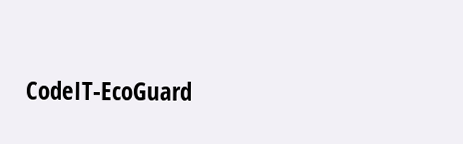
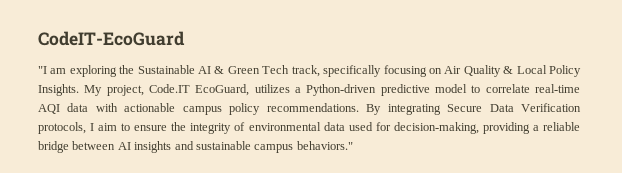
(192, 90) none -> [38,65,582,77] [38,84,580,96] [38,103,581,115] [38,122,580,134] [38,141,353,153] // "I am exploring the Sustainable AI & Green Tech track, specifically focusing on Air Quality & Local Policy Insights. My project, Code.IT EcoGuard, utilizes a Python-driven predictive model to correlate real-time AQI data with actionable campus policy recommendations. By integrating Secure Data Verification protocols, I aim to ensure the integrity of environmental data used for decision-making, providing a reliable bridge between AI insights and sustainable campus behaviors."

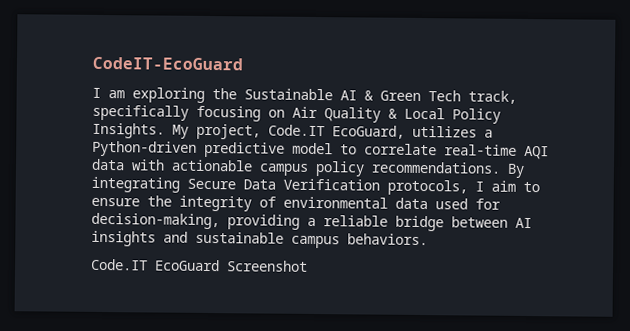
[38,66,47,74] "I -> [92,87,101,98] I
[296,141,353,150] behaviors." -> [347,233,428,246] [91,258,308,272] behaviors. // Code.IT EcoGuard Screenshot

